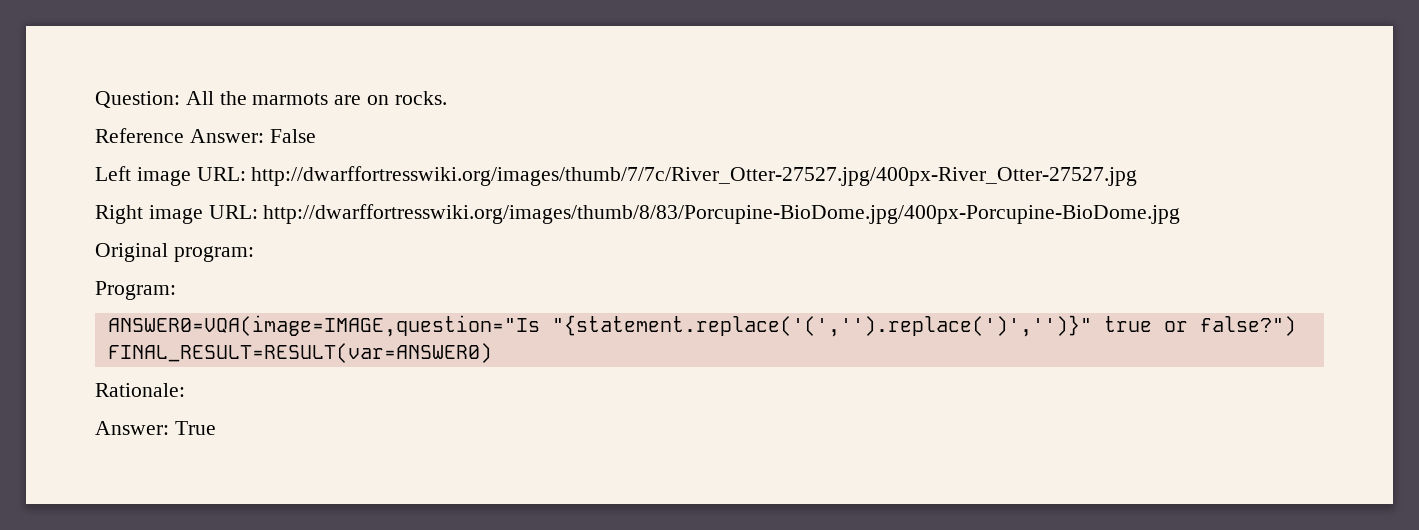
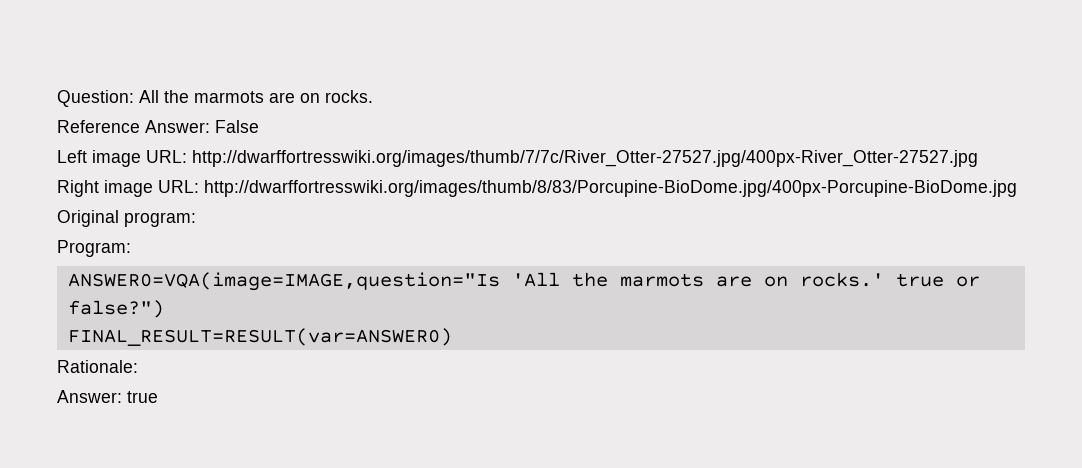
[551,315,1092,337] "{statement.replace('(','').replace(')','')}" -> [511,272,884,287] 'All the marmots are on rocks.'
[174,421,216,435] True -> [127,391,158,403] true

